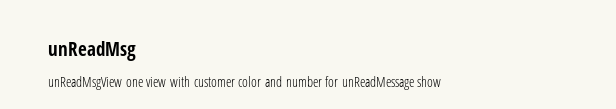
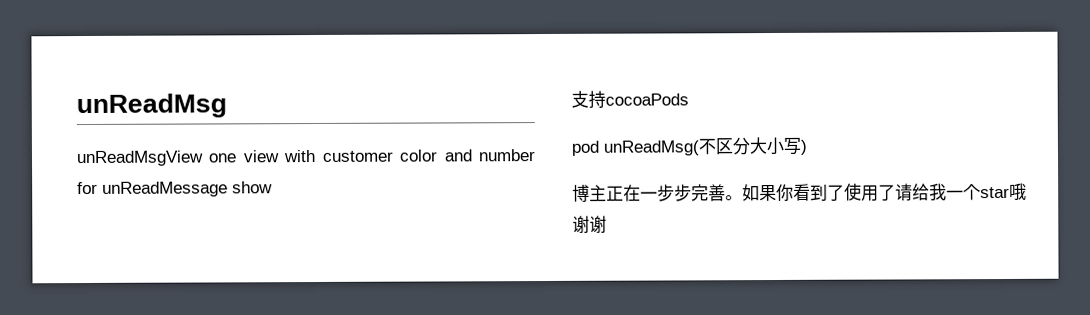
(442, 81) none -> [571,90,689,109] [571,136,807,156] [572,182,1027,202] [572,215,607,233] // 支持cocoaPods // pod unReadMsg(不区分大小写) // 博主正在一步步完善。如果你看到了使用了请给我一个star哦谢谢

